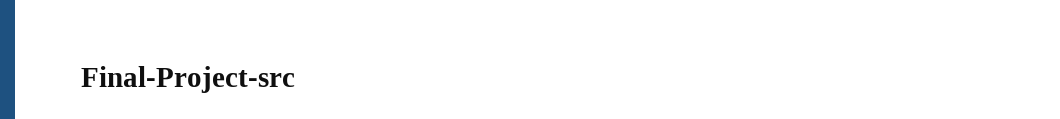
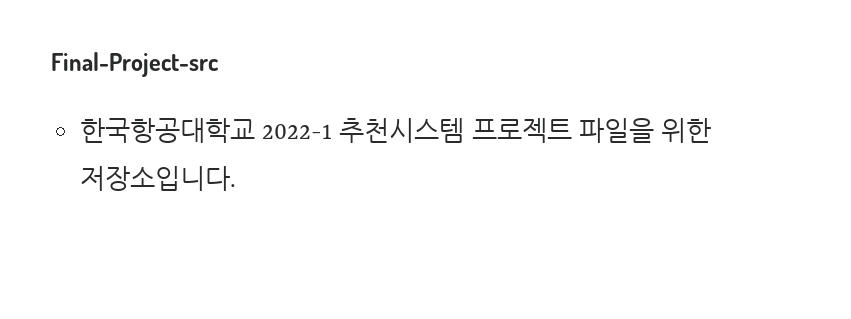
(295, 79) none -> [80,118,711,143] [80,166,237,191] // 한국항공대학교 2022-1 추천시스템 프로젝트 파일을 위한 저장소입니다.

